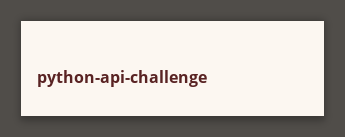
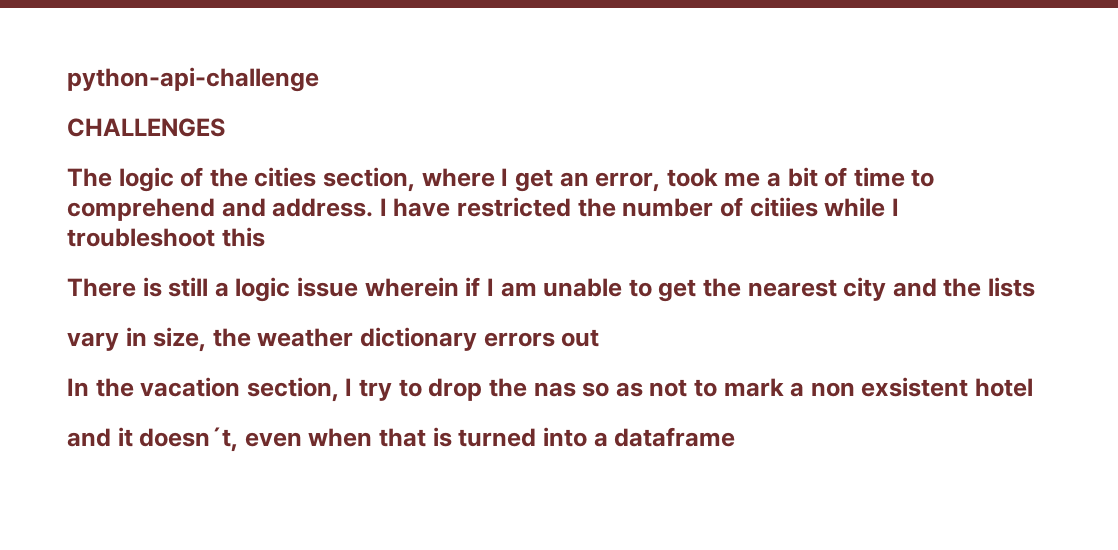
(207, 78) none -> [67,118,225,137] [67,167,935,192] [67,197,899,221] [67,227,265,247] [67,277,1036,302] [67,327,600,352] [67,377,1034,402] [67,427,736,452] // CHALLENGES // The logic of the cities section, where I get an error, took me a bit of time to comprehend and address. I have restricted the number of citiies while I troubleshoot this // There is still a logic issue wherein if I am unable to get the nearest city and the lists // vary in size, the weather dictionary errors out // In the vacation section, I try to drop the nas so as not to mark a non exsistent hotel // and it doesn´t, even when that is turned into a dataframe

